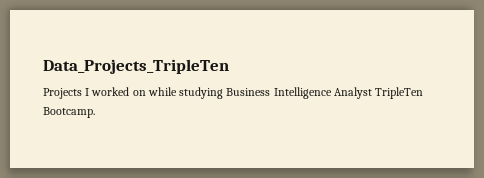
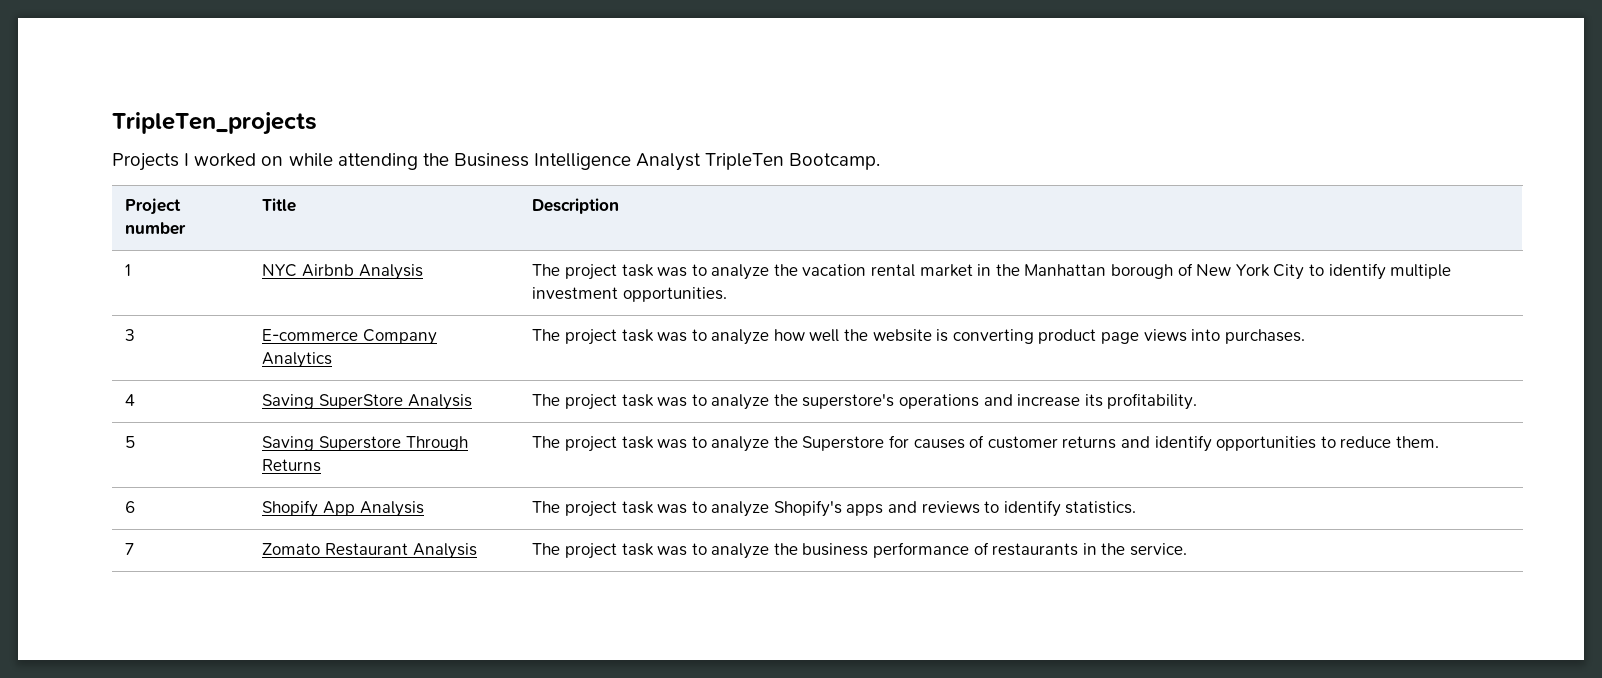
[43,59,229,74] Data_Projects_TripleTen -> [112,112,317,135] TripleTen_projects
[179,87,224,99] studying -> [337,153,449,170] attending the
(95, 112) none -> [125,198,182,215] [125,222,187,235] [262,198,297,212] [532,198,620,214] [125,264,132,276] [262,264,423,280] [532,263,1452,280] [532,287,727,302] [125,329,136,341] [262,329,437,345] [262,352,333,368] [532,329,1305,345] [125,394,136,406] [262,394,472,410] [532,393,1198,410] [125,436,136,448] [262,436,468,451] [262,459,322,472] [532,435,1439,452] [125,501,136,513] [262,500,424,517] [532,500,1137,517] [125,543,135,555] [262,543,477,559] [532,542,1188,559] // Project number | Title | Description // 1 | NYC Airbnb Analysis | The project task was to analyze the vacation rental market in the Manhattan borough of New York City to identify multiple investment opportunities. // 3 | E-commerce Company Analytics | The project task was to analyze how well the website is converting product page views into purchases. // 4 | Saving SuperStore Analysis | The project task was to analyze the superstore's operations and increase its profitability. // 5 | Saving Superstore Through Returns | The project task was to analyze the Superstore for causes of customer returns and identify opportunities to reduce them. // 6 | Shopify App Analysis | The project task was to analyze Shopify's apps and reviews to identify statistics. // 7 | Zomato Restaurant Analysis | The project task was to analyze the business performance of restaurants in the service.

